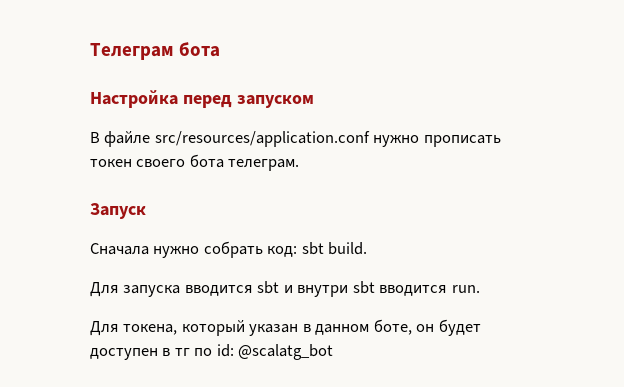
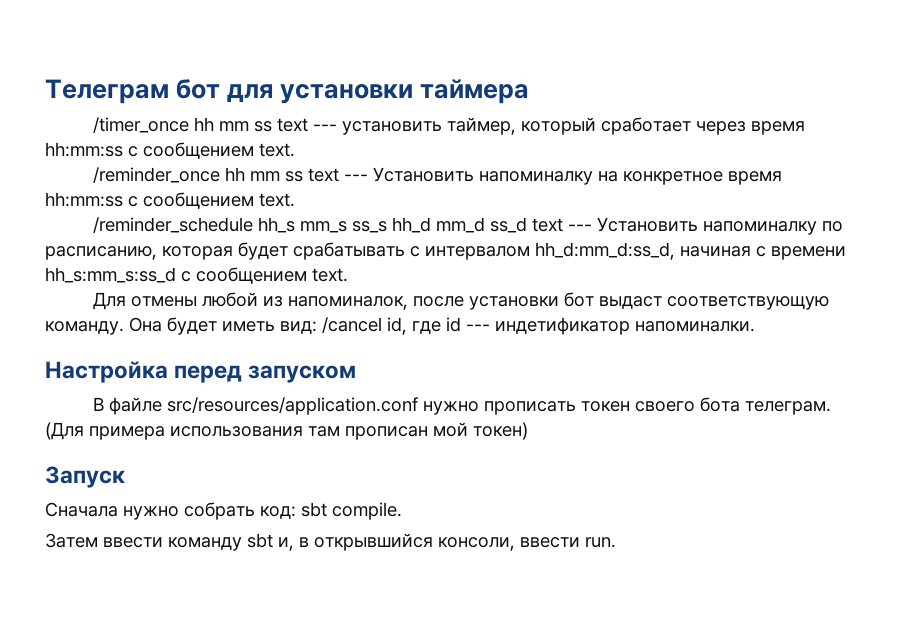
[179,42,221,57] бота -> [176,79,530,104] [92,117,805,135] [45,142,295,159] [92,167,782,185] [45,192,295,209] [92,217,843,235] [45,242,846,260] [45,267,348,284] [92,292,829,310] [45,317,755,335] бот для установки таймера // /timer_once hh mm ss text --- установить таймер, который сработает через время hh:mm:ss с сообщением text. // /reminder_once hh mm ss text --- Установить напоминалку на конкретное время hh:mm:ss с сообщением text. // /reminder_schedule hh_s mm_s ss_s hh_d mm_d ss_d text --- Установить напоминалку по расписанию, которая будет срабатывать с интервалом hh_d:mm_d:ss_d, начиная с времени hh_s:mm_s:ss_d с сообщением text. // Для отмены любой из напоминалок, после установки бот выдаст соответствующую команду. Она будет иметь вид: /cancel id, где id --- индетификатор напоминалки.
(300, 165) none -> [45,422,528,440] (Для примера использования там прописан мой токен)
[328,242,368,255] [90,281,480,297] [90,319,481,336] [90,344,334,360] build. // Для запуска вводится sbt и внутри sbt вводится run. // Для токена, который указан в данном боте, он будет доступен в тг по id: @scalatg_bot -> [332,502,402,520] [45,533,616,551] compile. // Затем ввести команду sbt и, в открывшийся консоли, ввести run.

